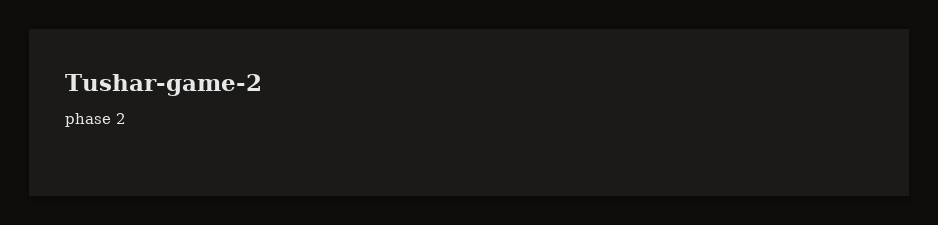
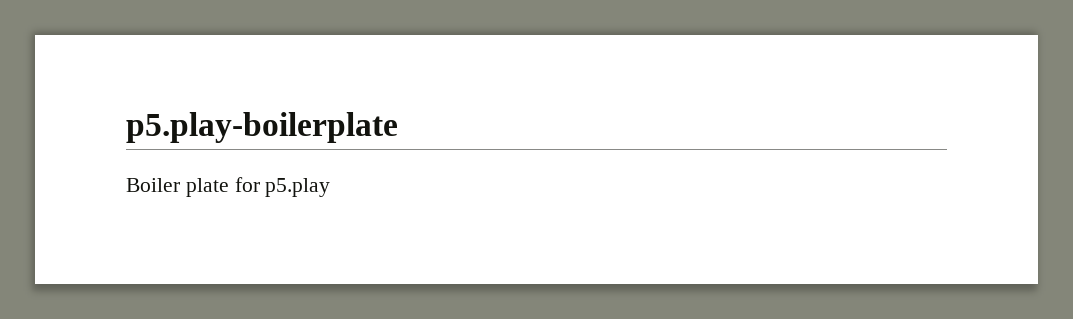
[65,74,262,96] [65,113,126,127] Tushar-game-2 // phase 2 -> [126,112,398,143] [126,177,331,197] p5.play-boilerplate // Boiler plate for p5.play

